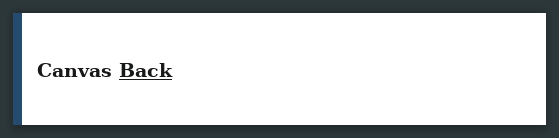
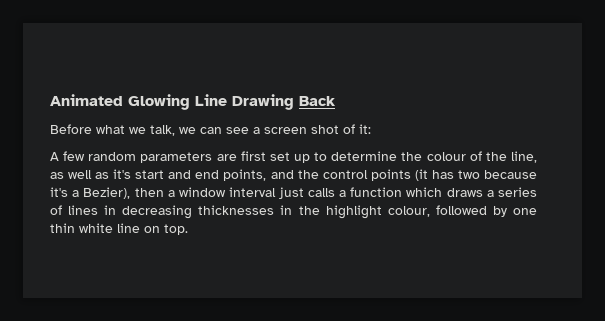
[37,63,173,77] Canvas Back -> [50,94,336,110] [50,124,371,136] [50,151,538,163] [50,169,537,181] [50,187,537,199] [50,205,537,219] [50,223,188,235] Animated Glowing Line Drawing Back // Before what we talk, we can see a screen shot of it: // A few random parameters are first set up to determine the colour of the line, as well as it's start and end points, and the control points (it has two because it's a Bezier), then a window interval just calls a function which draws a series of lines in decreasing thicknesses in the highlight colour, followed by one thin white line on top.

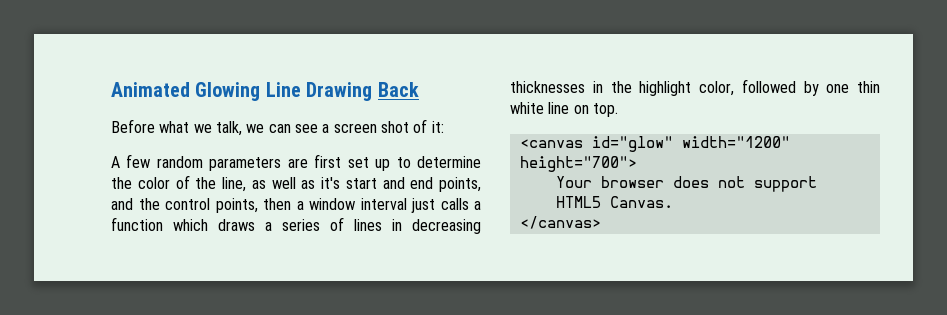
[426,152,466,161] colour -> [137,177,170,189] color
[370,169,537,181] [50,187,131,199] points (it has two because it's a Bezier), -> [215,198,258,213] points,
[387,206,430,217] colour, -> [699,81,734,96] color,
(188, 229) none -> [519,136,790,152] [519,156,637,172] [555,176,817,192] [555,196,673,208] [519,216,601,229] // <canvas id="glow" width="1200" height="700"> // Your browser does not support HTML5 Canvas. // </canvas>

